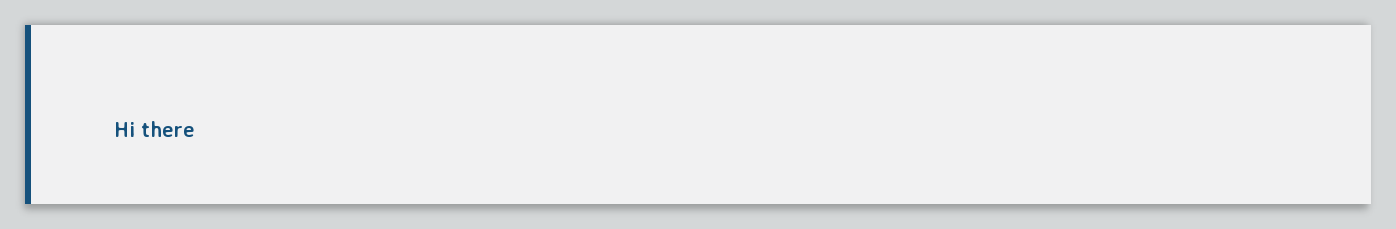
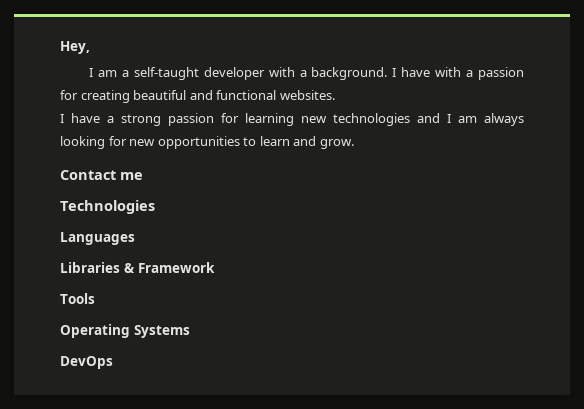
[114,121,195,137] Hi there -> [60,41,90,54] [89,67,525,80] [60,90,335,103] [60,113,524,126] [60,136,354,149] [60,170,143,180] [60,200,155,214] [60,232,135,245] [60,262,215,273] [60,293,95,304] [60,324,190,338] [60,356,113,369] Hey, // I am a self-taught developer with a background. I have with a passion for creating beautiful and functional websites. // I have a strong passion for learning new technologies and I am always looking for new opportunities to learn and grow. // Contact me // Technologies // Languages // Libraries & Framework // Tools // Operating Systems // DevOps

